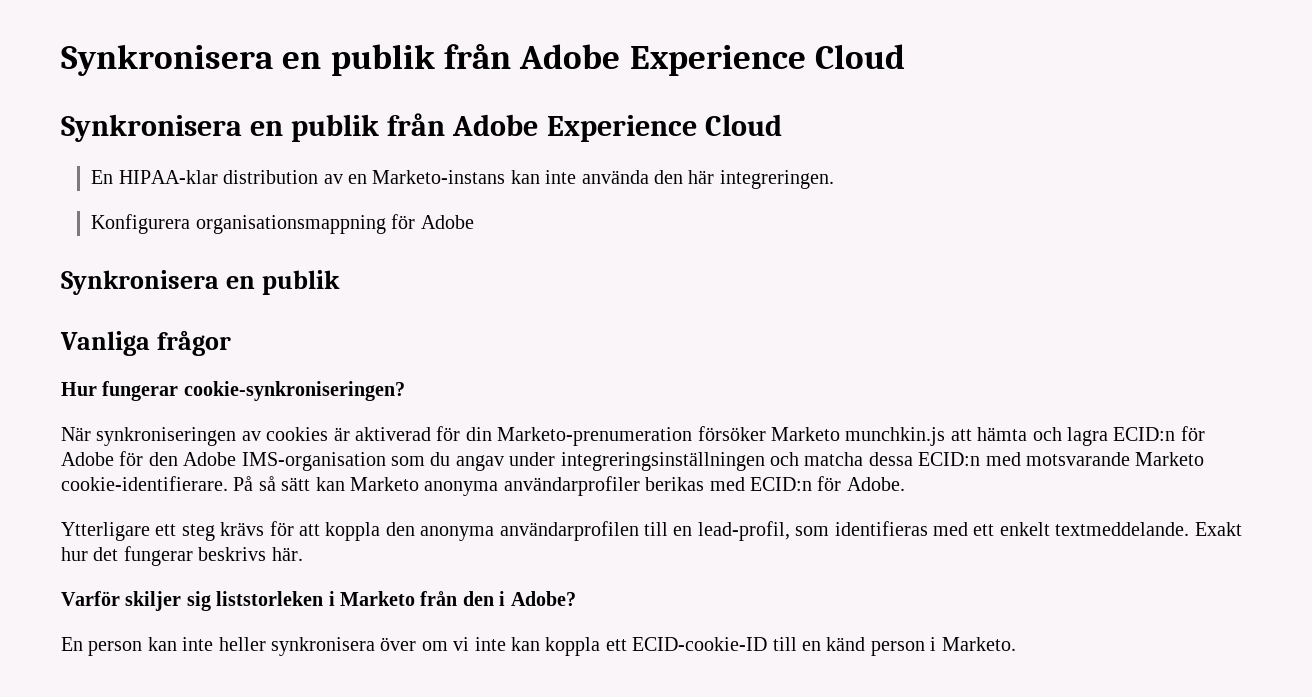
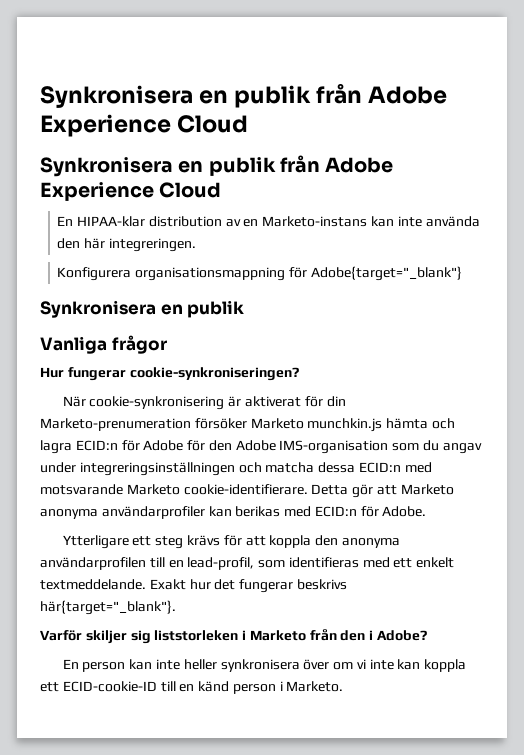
[420,215,474,229] Adobe -> [310,266,462,281] Adobe{target="_blank"}
[96,427,431,446] synkroniseringen av cookies är aktiverad -> [89,396,302,410] cookie-synkronisering är aktiverat
[950,429,972,441] att -> (383, 425) none
[233,476,345,491] På så sätt kan -> [311,484,397,498] Detta gör att
(640, 486) none -> [208,506,232,517] kan
[271,547,303,561] här. -> [40,600,176,615] här{target="_blank"}.

